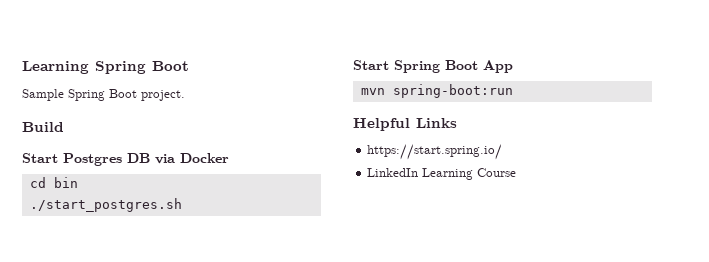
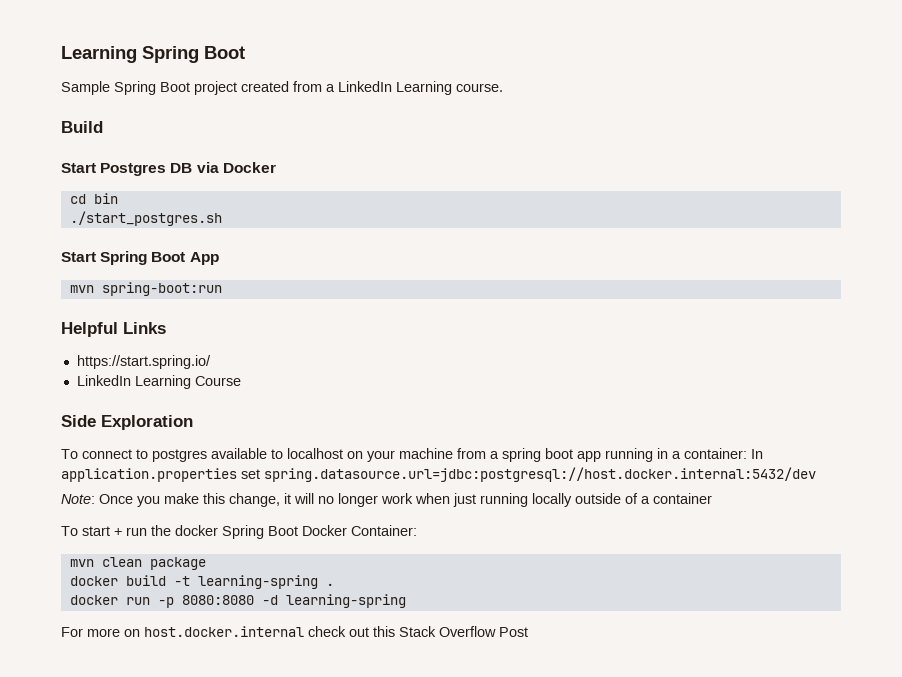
[141,90,185,101] project. -> [194,81,503,95] project created from a LinkedIn Learning course.
(517, 172) none -> [61,415,193,430] [61,448,763,462] [61,467,816,482] [61,493,712,507] [61,525,417,539] [69,557,206,570] [69,575,334,589] [69,594,406,608] [61,626,528,637] // Side Exploration // To connect to postgres available to localhost on your machine from a spring boot app running in a container: In application.properties set spring.datasource.url=jdbc:postgresql://host.docker.internal:5432/dev // Note: Once you make this change, it will no longer work when just running locally outside of a container // To start + run the docker Spring Boot Docker Container: // mvn clean package // docker build -t learning-spring . // docker run -p 8080:8080 -d learning-spring // For more on host.docker.internal check out this Stack Overflow Post

